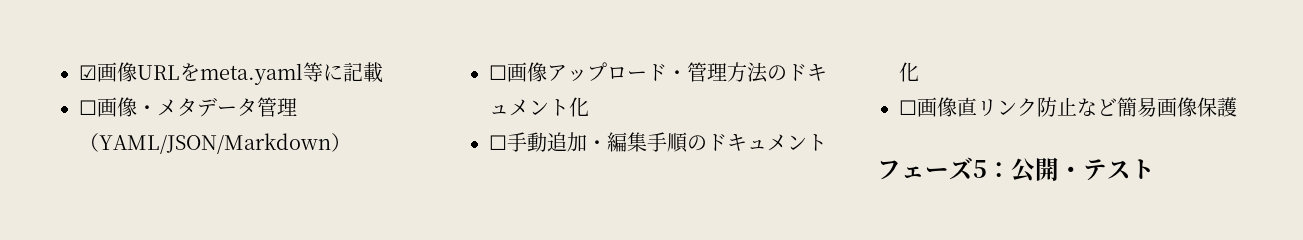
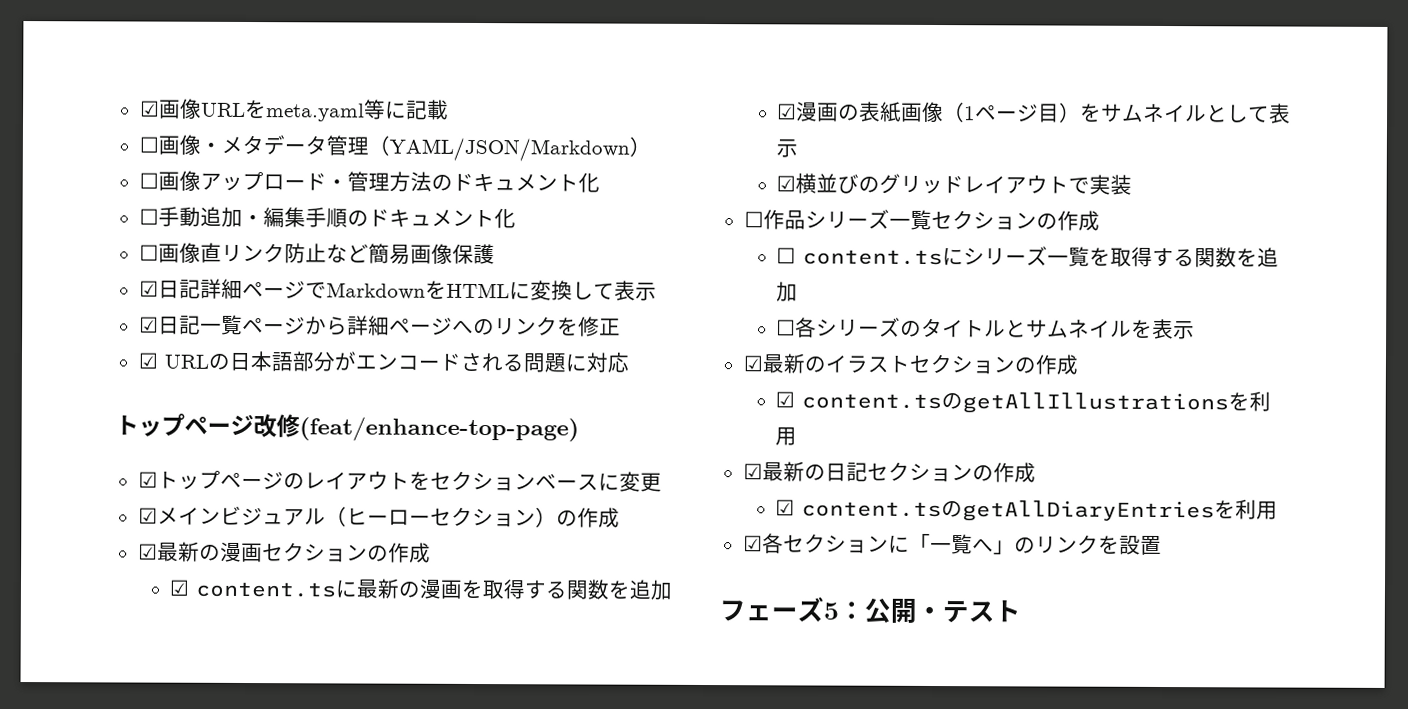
(1237, 107) none -> [138,278,657,301] [138,314,621,337] [137,351,630,373] [115,413,579,443] [137,470,662,492] [137,505,620,528] [137,541,431,563] [169,578,674,600] [777,101,1292,124] [776,139,799,158] [776,173,1133,195] [743,209,1100,231] [776,246,1280,268] [776,281,799,302] [776,317,1196,340] [742,353,1079,375] [775,391,1272,415] [775,427,798,446] [742,461,1036,483] [775,499,1279,523] [742,533,1162,555] // ☑日記詳細ページでMarkdownをHTMLに変換して表示 // ☑日記一覧ページから詳細ページへのリンクを修正 // ☑ URLの日本語部分がエンコードされる問題に対応 // トップページ改修(feat/enhance-top-page) // ☑トップページのレイアウトをセクションベースに変更 // ☑メインビジュアル（ヒーローセクション）の作成 // ☑最新の漫画セクションの作成 // ☑ content.tsに最新の漫画を取得する関数を追加 // ☑漫画の表紙画像（1ページ目）をサムネイルとして表示 // ☑横並びのグリッドレイアウトで実装 // ☐作品シリーズ一覧セクションの作成 // ☐ content.tsにシリーズ一覧を取得する関数を追加 // ☐各シリーズのタイトルとサムネイルを表示 // ☑最新のイラストセクションの作成 // ☑ content.tsのgetAllIllustrationsを利用 // ☑最新の日記セクションの作成 // ☑ content.tsのgetAllDiaryEntriesを利用 // ☑各セクションに「一覧へ」のリンクを設置

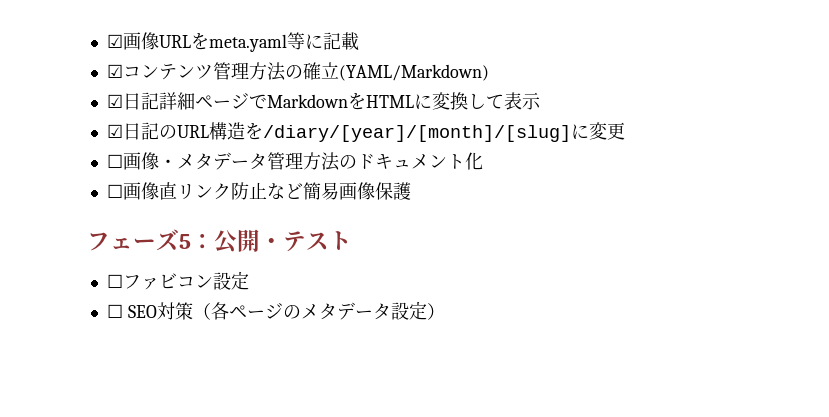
(449, 109) none -> [106,62,489,81] [106,92,541,110] [106,122,625,142] // ☑コンテンツ管理方法の確立(YAML/Markdown) // ☑日記詳細ページでMarkdownをHTMLに変換して表示 // ☑日記のURL構造を/diary/[year]/[month]/[slug]に変更
[367,135,651,162] [138,170,390,192] （YAML/JSON/Markdown） // ☐画像アップロード・管理 -> (303, 160) none
[138,206,516,229] // ☐手動追加・編集手順のドキュメント化 -> (483, 161) none
[138,278,657,301] [138,314,621,337] [137,351,630,373] [115,413,579,443] [137,470,662,492] [137,505,620,528] [137,541,431,563] [169,578,674,600] [777,101,1292,124] [776,139,799,158] [776,173,1133,195] [743,209,1100,231] [776,246,1280,268] [776,281,799,302] [776,317,1196,340] [742,353,1079,375] [775,391,1272,415] [775,427,798,446] [742,461,1036,483] [775,499,1279,523] [742,533,1162,555] // ☑日記詳細ページでMarkdownをHTMLに変換して表示 // ☑日記一覧ページから詳細ページへのリンクを修正 // ☑ URLの日本語部分がエンコードされる問題に対応 // トップページ改修(feat/enhance-top-page) // ☑トップページのレイアウトをセクションベースに変更 // ☑メインビジュアル（ヒーローセクション）の作成 // ☑最新の漫画セクションの作成 // ☑ content.tsに最新の漫画を取得する関数を追加 // ☑漫画の表紙画像（1ページ目）をサムネイルとして表示 // ☑横並びのグリッドレイアウトで実装 // ☐作品シリーズ一覧セクションの作成 // ☐ content.tsにシリーズ一覧を取得する関数を追加 // ☐各シリーズのタイトルとサムネイルを表示 // ☑最新のイラストセクションの作成 // ☑ content.tsのgetAllIllustrationsを利用 // ☑最新の日記セクションの作成 // ☑ content.tsのgetAllDiaryEntriesを利用 // ☑各セクションに「一覧へ」のリンクを設置 -> (411, 191) none
(1021, 611) none -> [106,271,249,290] [106,301,445,320] // ☐ファビコン設定 // ☐ SEO対策（各ページのメタデータ設定）

